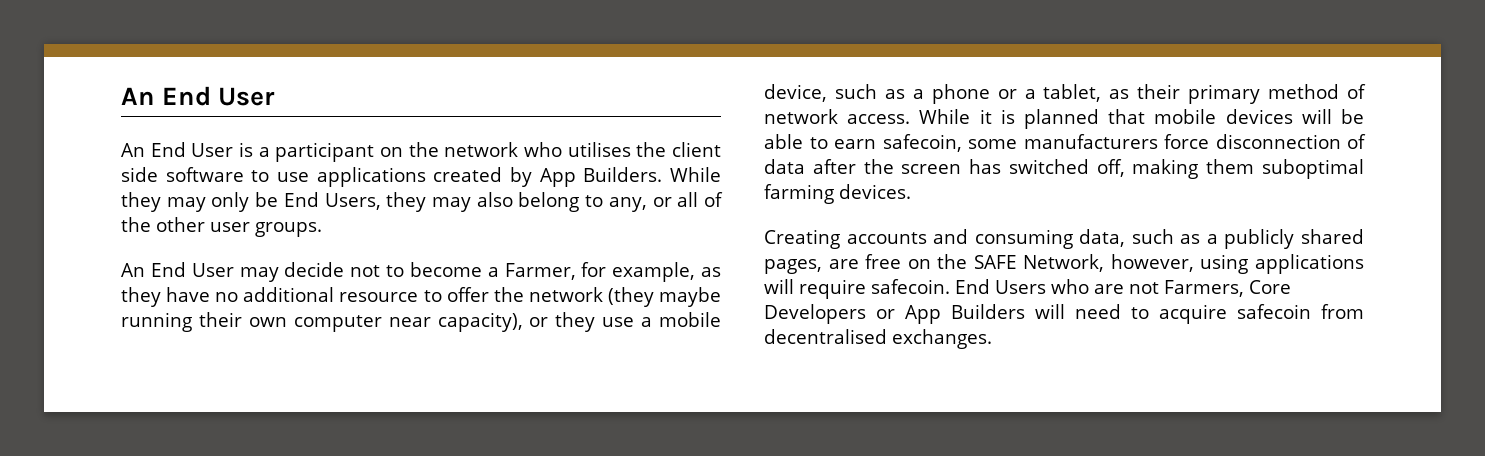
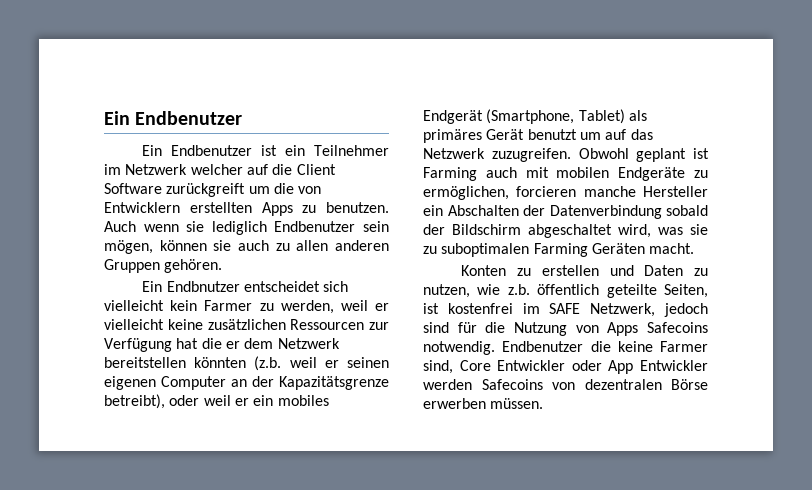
[121,86,276,106] [121,142,721,162] [121,167,721,187] [121,192,724,212] [121,217,322,237] [121,262,721,282] [121,287,722,307] [121,312,721,332] [764,84,1366,104] [764,109,1364,129] [764,134,1366,152] [764,159,1364,179] [764,184,911,204] [764,229,1364,249] [764,254,1364,274] [764,279,1291,299] [764,304,1364,324] [764,329,992,349] An End User // An End User is a participant on the network who utilises the client side software to use applications created by App Builders. While they may only be End Users, they may also belong to any, or all of the other user groups. // An End User may decide not to become a Farmer, for example, as they have no additional resource to offer the network (they maybe running their own computer near capacity), or they use a mobile device, such as a phone or a tablet, as their primary method of network access. While it is planned that mobile devices will be able to earn safecoin, some manufacturers force disconnection of data after the screen has switched off, making them suboptimal farming devices. // Creating accounts and consuming data, such as a publicly shared pages, are free on the SAFE Network, however, using applications will require safecoin. End Users who are not Farmers, Core Developers or App Builders will need to acquire safecoin from decentralised exchanges. -> [104,111,243,125] [142,145,389,156] [104,164,336,175] [104,183,322,197] [104,202,389,216] [104,221,389,235] [104,240,389,254] [104,259,223,273] [142,281,349,292] [104,300,389,314] [104,319,389,330] [104,338,340,352] [104,356,389,371] [104,376,389,390] [104,394,329,409] [423,109,647,124] [423,129,653,143] [423,148,709,162] [423,167,708,181] [423,186,708,200] [423,205,708,219] [423,224,708,238] [423,243,695,257] [461,265,708,276] [423,284,708,298] [423,303,708,317] [423,322,708,336] [423,341,708,355] [423,360,708,374] [423,379,708,390] [423,398,544,409] Ein Endbenutzer // Ein Endbenutzer ist ein Teilnehmer im Netzwerk welcher auf die Client Software zurückgreift um die von Entwicklern erstellten Apps zu benutzen. Auch wenn sie lediglich Endbenutzer sein mögen, können sie auch zu allen anderen Gruppen gehören. // Ein Endbnutzer entscheidet sich vielleicht kein Farmer zu werden, weil er vielleicht keine zusätzlichen Ressourcen zur Verfügung hat die er dem Netzwerk bereitstellen könnten (z.b. weil er seinen eigenen Computer an der Kapazitätsgrenze betreibt), oder weil er ein mobiles Endgerät (Smartphone, Tablet) als primäres Gerät benutzt um auf das Netzwerk zuzugreifen. Obwohl geplant ist Farming auch mit mobilen Endgeräte zu ermöglichen, forcieren manche Hersteller ein Abschalten der Datenverbindung sobald der Bildschirm abgeschaltet wird, was sie zu suboptimalen Farming Geräten macht. // Konten zu erstellen und Daten zu nutzen, wie z.b. öffentlich geteilte Seiten, ist kostenfrei im SAFE Netzwerk, jedoch sind für die Nutzung von Apps Safecoins notwendig. Endbenutzer die keine Farmer sind, Core Entwickler oder App Entwickler werden Safecoins von dezentralen Börse erwerben müssen.

